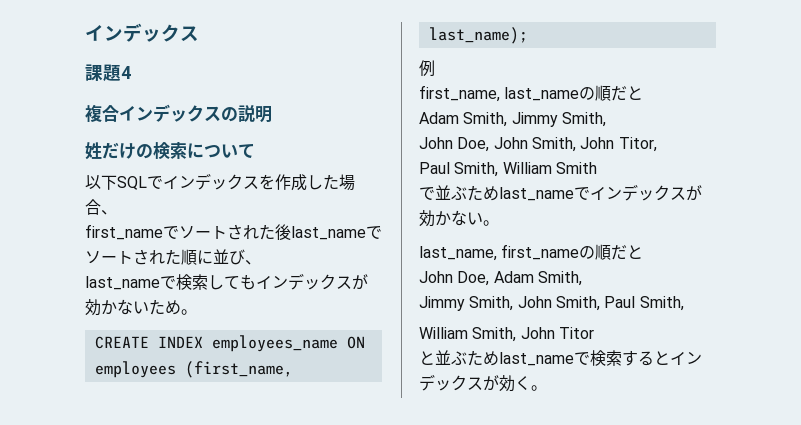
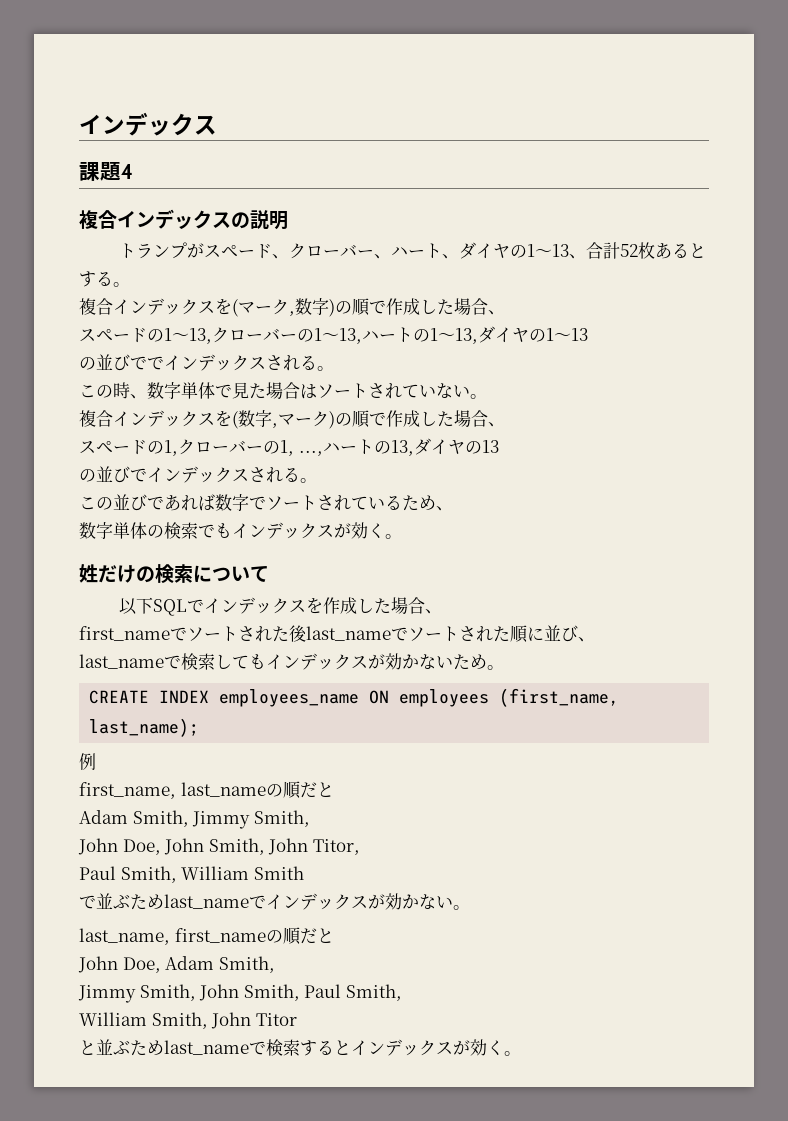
(272, 114) none -> [118,242,706,259] [79,271,130,287] [79,298,505,317] [79,326,588,344] [79,354,334,371] [79,382,487,399] [79,410,505,429] [79,438,499,456] [79,466,317,483] [79,494,453,511] [79,522,402,539] // トランプがスペード、クローバー、ハート、ダイヤの1〜13、合計52枚あるとする。 // 複合インデックスを(マーク,数字)の順で作成した場合、 // スペードの1〜13,クローバーの1〜13,ハートの1〜13,ダイヤの1〜13 // の並びででインデックスされる。 // この時、数字単体で見た場合はソートされていない。 // 複合インデックスを(数字,マーク)の順で作成した場合、 // スペードの1,クローバーの1, ...,ハートの13,ダイヤの13 // の並びでインデックスされる。 // この並びであれば数字でソートされているため、 // 数字単体の検索でもインデックスが効く。

